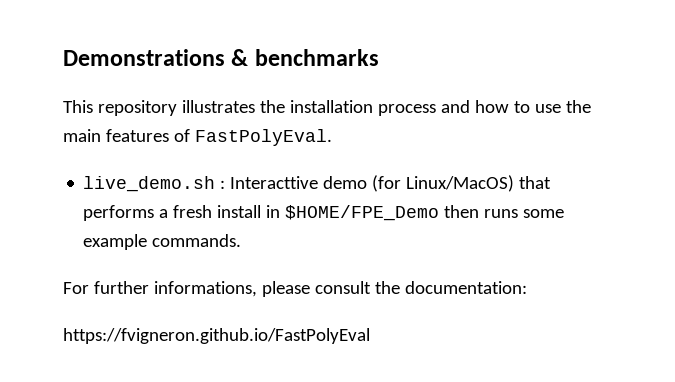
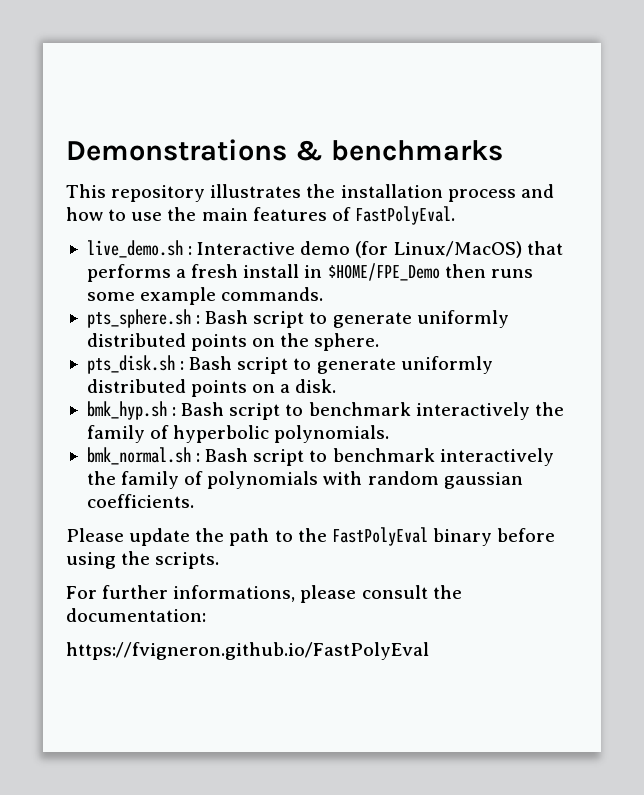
[230,176,319,189] Interacttive -> [197,242,296,255] Interactive
(242, 240) none -> [86,309,509,328] [86,333,380,351] [86,355,493,374] [86,379,337,397] [86,401,564,420] [86,425,390,443] [86,447,554,466] [86,471,523,489] [86,494,194,508] [66,527,556,546] [66,551,220,569] // pts_sphere.sh : Bash script to generate uniformly distributed points on the sphere. // pts_disk.sh : Bash script to generate uniformly distributed points on a disk. // bmk_hyp.sh : Bash script to benchmark interactively the family of hyperbolic polynomials. // bmk_normal.sh : Bash script to benchmark interactively the family of polynomials with random gaussian coefficients. // Please update the path to the FastPolyEval binary before using the scripts.

